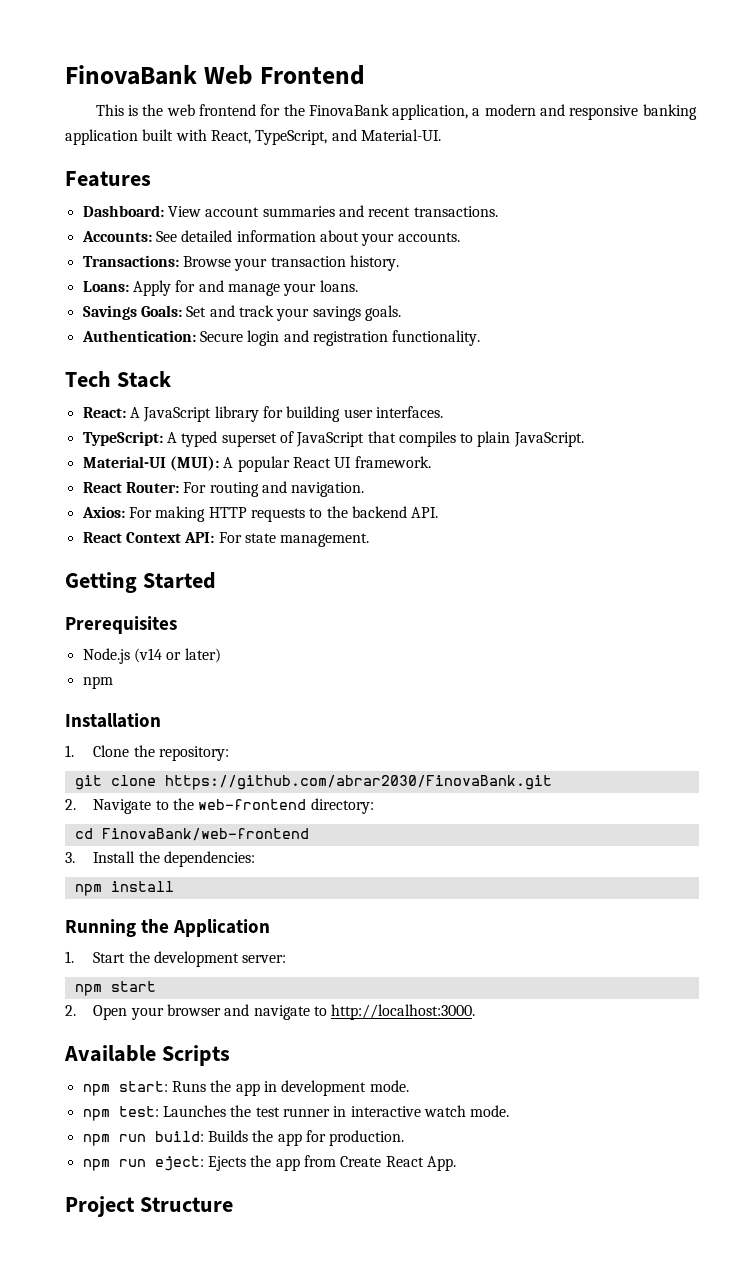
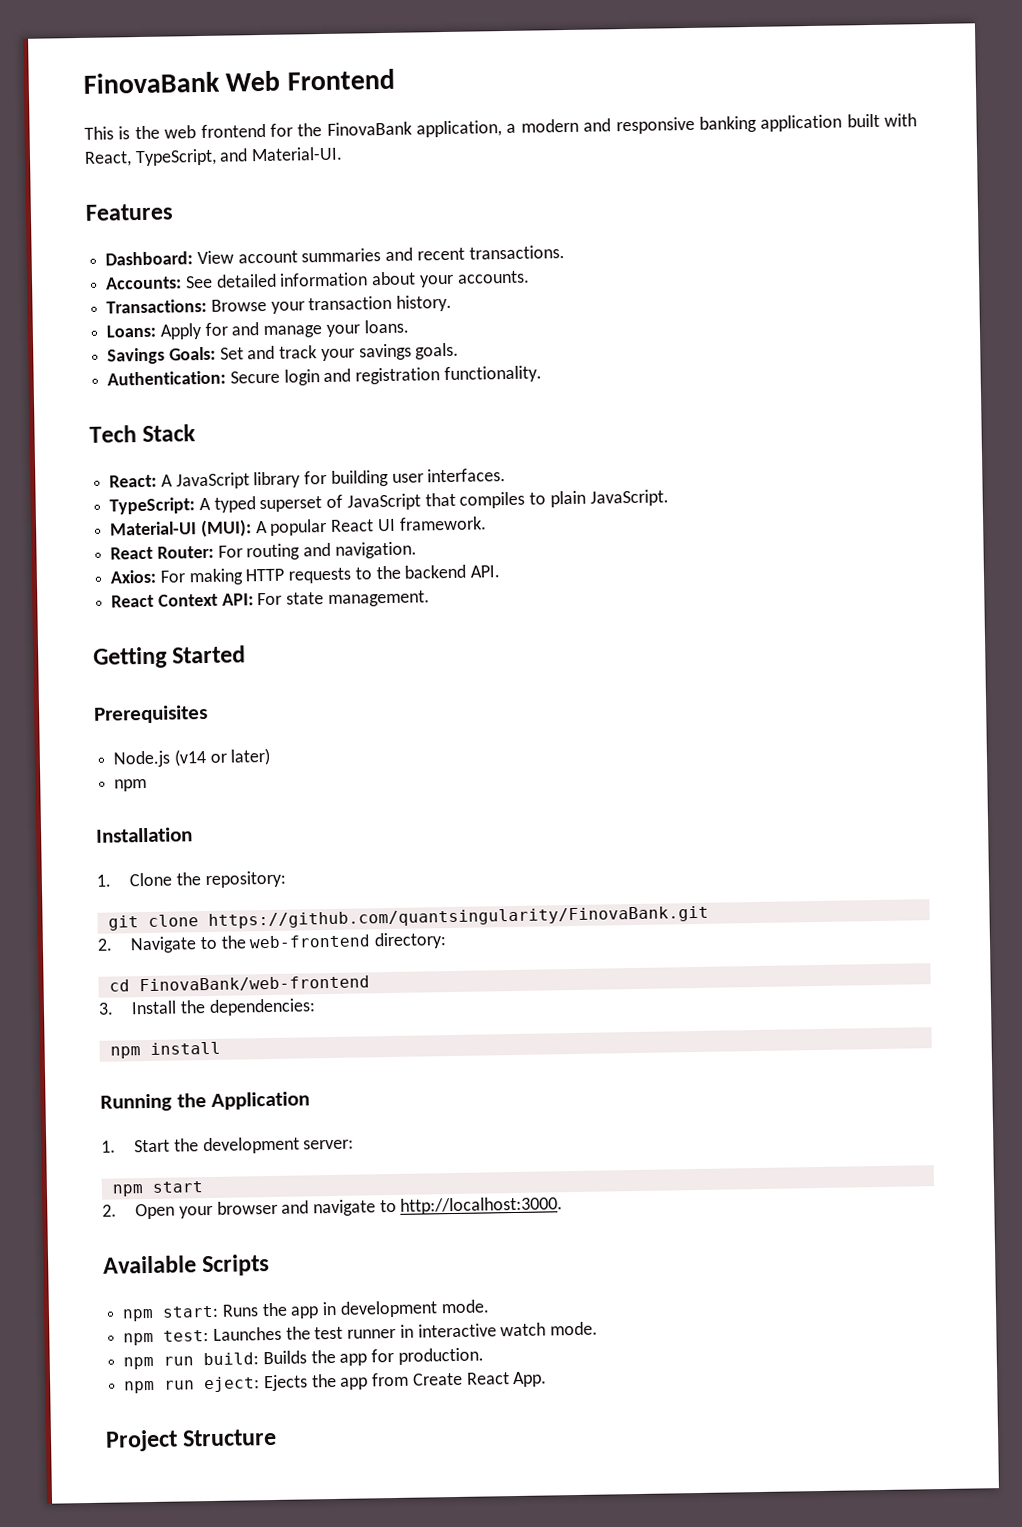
[164,775,552,790] https://github.com/abrar2030/FinovaBank.git -> [207,905,709,929] https://github.com/quantsingularity/FinovaBank.git

